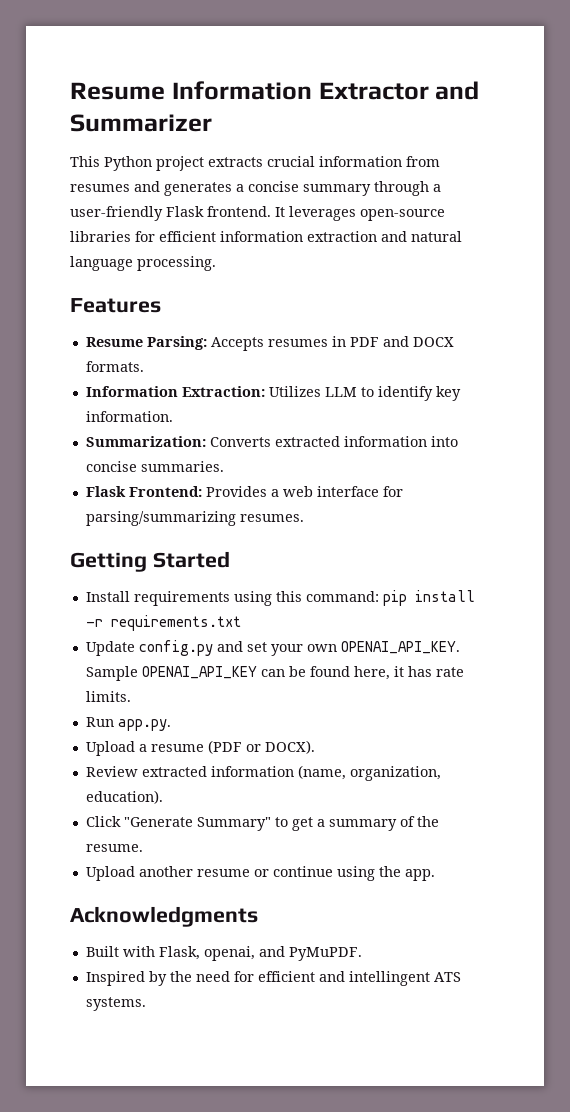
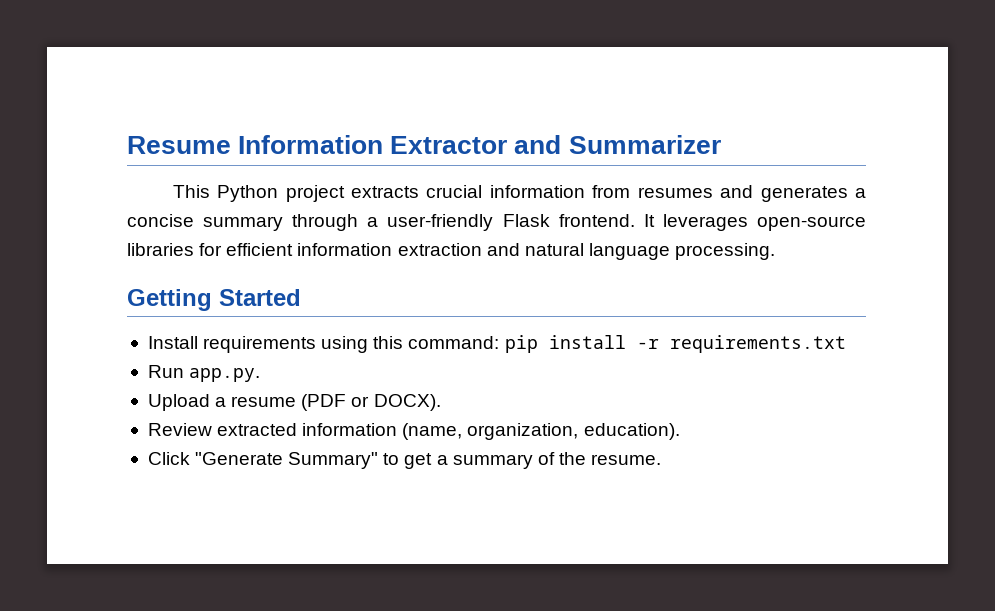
[70,298,161,313] [85,336,454,351] [85,361,144,372] [85,386,461,401] [85,411,173,422] [85,436,458,447] [85,461,224,472] [85,486,403,497] [85,511,304,526] // Features // Resume Parsing: Accepts resumes in PDF and DOCX formats. // Information Extraction: Utilizes LLM to identify key information. // Summarization: Converts extracted information into concise summaries. // Flask Frontend: Provides a web interface for parsing/summarizing resumes. -> (776, 251) none
[85,640,460,656] [85,666,464,681] [85,691,131,702] // Update config.py and set your own OPENAI_API_KEY. Sample OPENAI_API_KEY can be found here, it has rate limits. -> (846, 344) none
[85,866,435,881] [70,906,258,927] [85,946,362,961] [85,971,461,986] [85,997,146,1011] // Upload another resume or continue using the app. // Acknowledgments // Built with Flask, openai, and PyMuPDF. // Inspired by the need for efficient and intellingent ATS systems. -> (662, 459) none

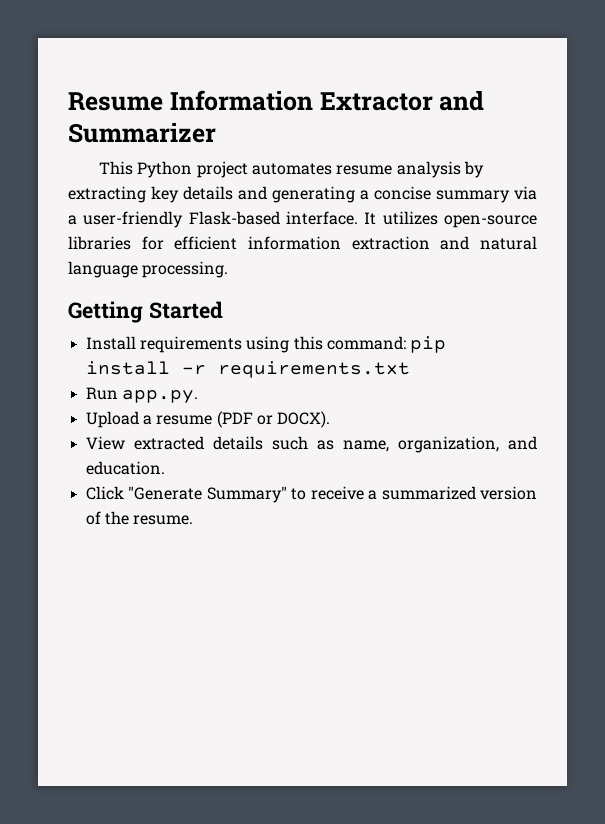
[350,185,848,202] extracts crucial information from resumes and generates -> [251,161,484,178] [68,186,355,203] automates resume analysis by extracting key details and generating
[292,214,359,231] through -> [514,186,537,200] via
[502,214,748,231] Flask frontend. It leverages -> [188,211,438,225] Flask-based interface. It utilizes
[147,423,680,440] Review extracted information (name, organization, education). -> [85,436,537,453] [85,461,165,475] View extracted details such as name, organization, and education.
[404,453,533,469] get a summary -> [310,486,537,500] receive a summarized version

